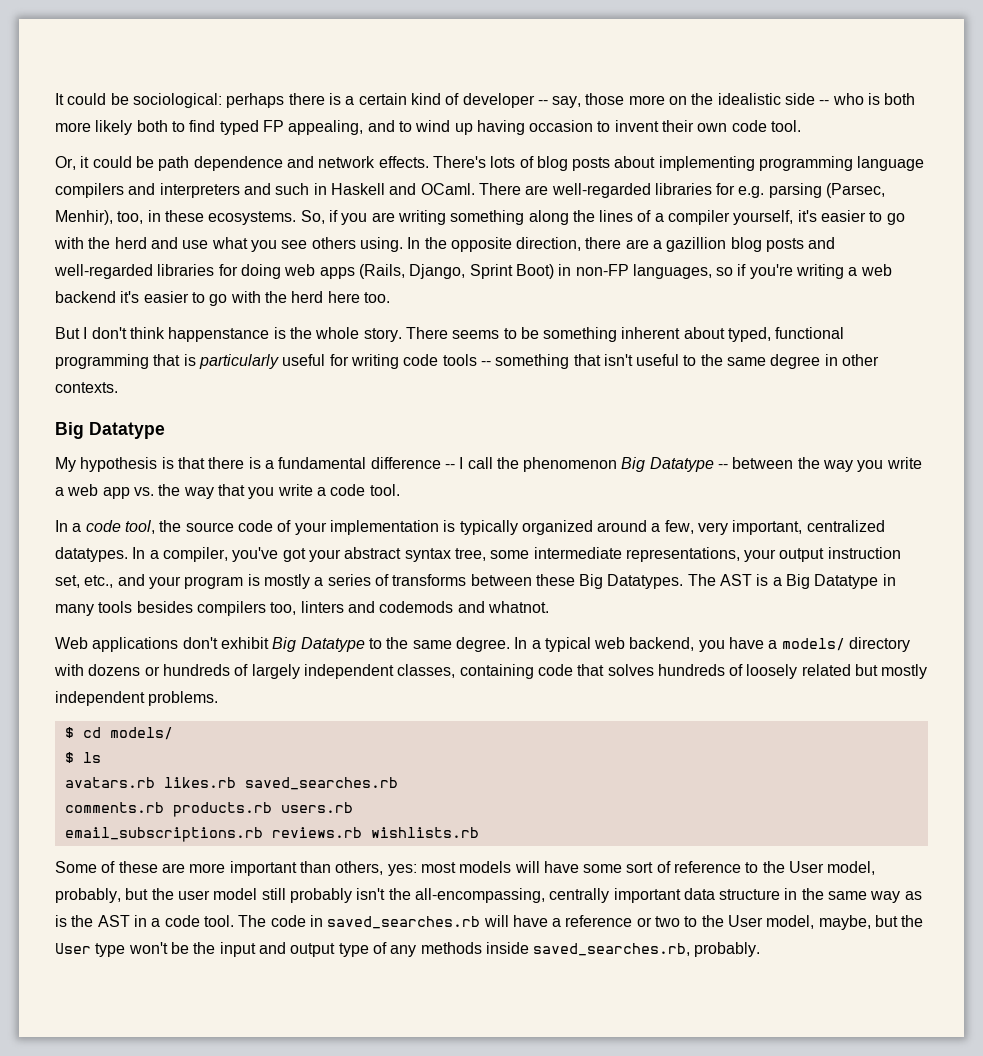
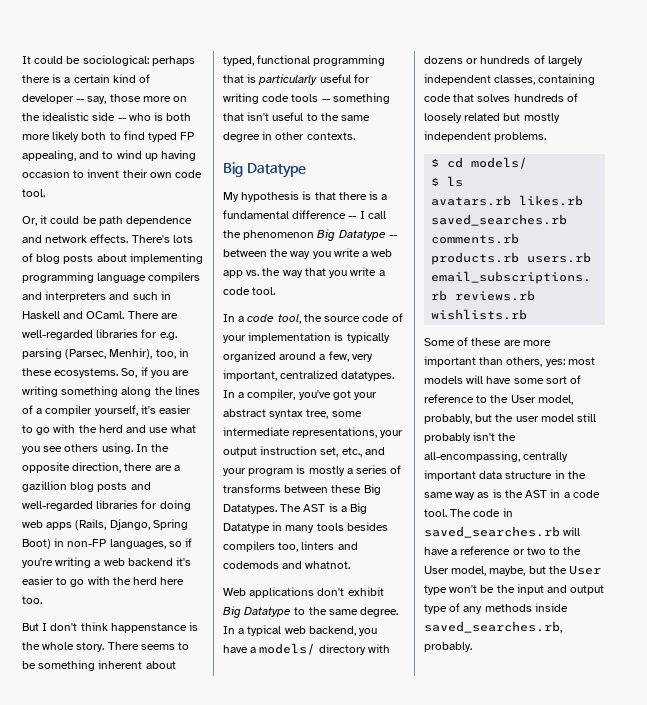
[469,264,513,279] Sprint -> [152,519,188,530] Spring

